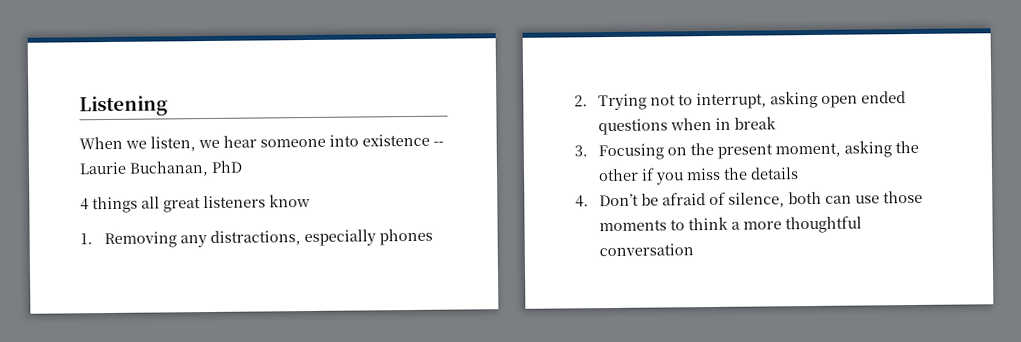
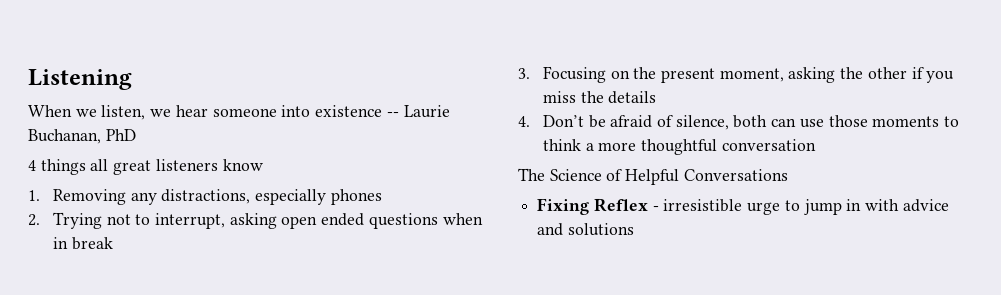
(694, 250) none -> [518,168,788,185] [537,198,949,215] [537,223,634,236] // The Science of Helpful Conversations // Fixing Reflex - irresistible urge to jump in with advice and solutions

